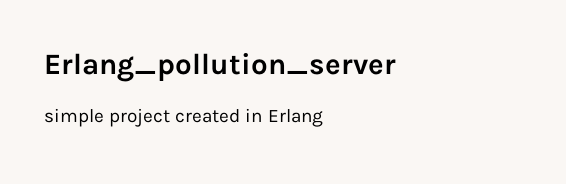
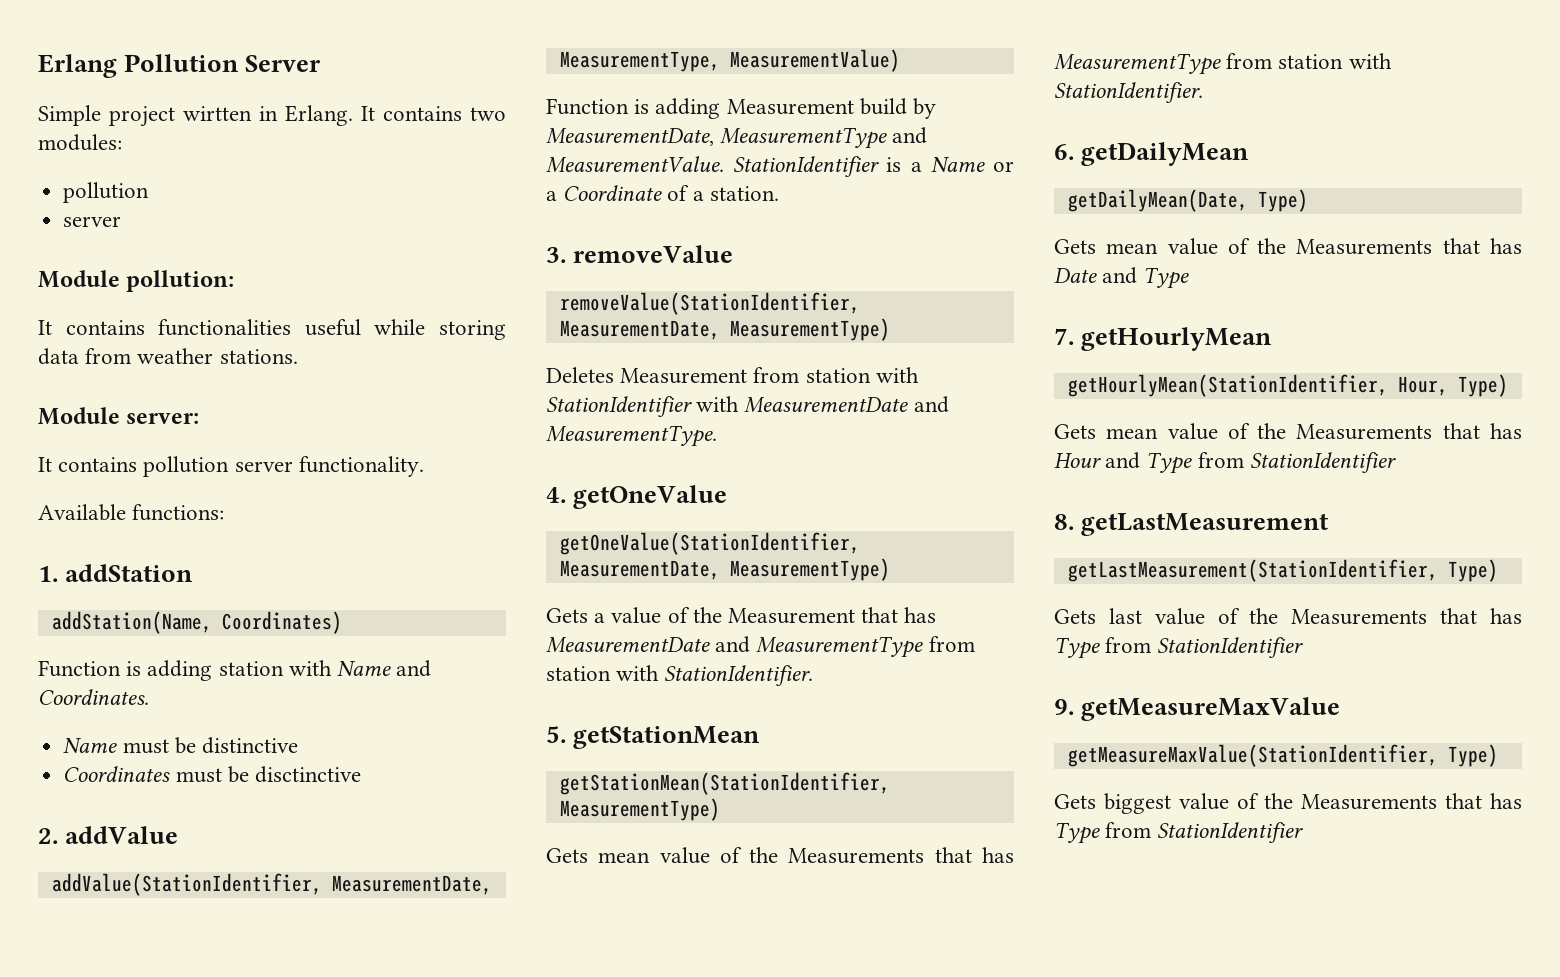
[44,53,396,82] [44,108,323,127] Erlang_pollution_server // simple project created in Erlang -> [38,54,322,78] [38,105,506,127] [38,134,122,151] [63,182,150,203] [63,216,122,227] [38,270,235,292] [38,319,507,340] [38,348,298,365] [38,407,200,425] [38,456,424,477] [38,504,225,521] [38,564,194,582] [51,611,342,634] [38,660,432,681] [38,689,149,705] [63,737,298,754] [63,766,361,783] [38,826,179,844] [51,873,492,896] [559,49,900,72] [546,98,937,119] [546,127,928,149] [546,156,1014,177] [546,185,779,201] [546,245,734,263] [559,292,860,315] [559,318,890,341] [546,367,919,384] [546,396,949,417] [546,425,717,447] [546,485,728,509] [559,532,860,555] [559,558,890,581] [546,607,937,624] [546,636,975,658] [546,665,814,686] [546,726,761,749] [559,772,890,795] [559,798,720,821] [546,847,1014,864] [1054,53,1392,75] [1054,82,1203,103] [1054,142,1250,166] [1067,189,1308,212] [1054,238,1522,255] [1054,267,1190,289] [1054,327,1273,351] [1067,374,1508,397] [1054,423,1522,440] [1054,452,1396,474] [1054,513,1330,536] [1067,559,1498,582] [1054,608,1522,625] [1054,637,1304,659] [1054,697,1341,721] [1067,744,1498,767] [1054,793,1522,814] [1054,822,1304,844] Erlang Pollution Server // Simple project wirtten in Erlang. It contains two modules: // pollution // server // Module pollution: // It contains functionalities useful while storing data from weather stations. // Module server: // It contains pollution server functionality. // Available functions: // 1. addStation // addStation(Name, Coordinates) // Function is adding station with Name and Coordinates. // Name must be distinctive // Coordinates must be disctinctive // 2. addValue // addValue(StationIdentifier, MeasurementDate, MeasurementType, MeasurementValue) // Function is adding Measurement build by MeasurementDate, MeasurementType and MeasurementValue. StationIdentifier is a Name or a Coordinate of a station. // 3. removeValue // removeValue(StationIdentifier, MeasurementDate, MeasurementType) // Deletes Measurement from station with StationIdentifier with MeasurementDate and MeasurementType. // 4. getOneValue // getOneValue(StationIdentifier, MeasurementDate, MeasurementType) // Gets a value of the Measurement that has MeasurementDate and MeasurementType from station with StationIdentifier. // 5. getStationMean // getStationMean(StationIdentifier, MeasurementType) // Gets mean value of the Measurements that has MeasurementType from station with StationIdentifier. // 6. getDailyMean // getDailyMean(Date, Type) // Gets mean value of the Measurements that has Date and Type // 7. getHourlyMean // getHourlyMean(StationIdentifier, Hour, Type) // Gets mean value of the Measurements that has Hour and Type from StationIdentifier // 8. getLastMeasurement // getLastMeasurement(StationIdentifier, Type) // Gets last value of the Measurements that has Type from StationIdentifier // 9. getMeasureMaxValue // getMeasureMaxValue(StationIdentifier, Type) // Gets biggest value of the Measurements that has Type from StationIdentifier

